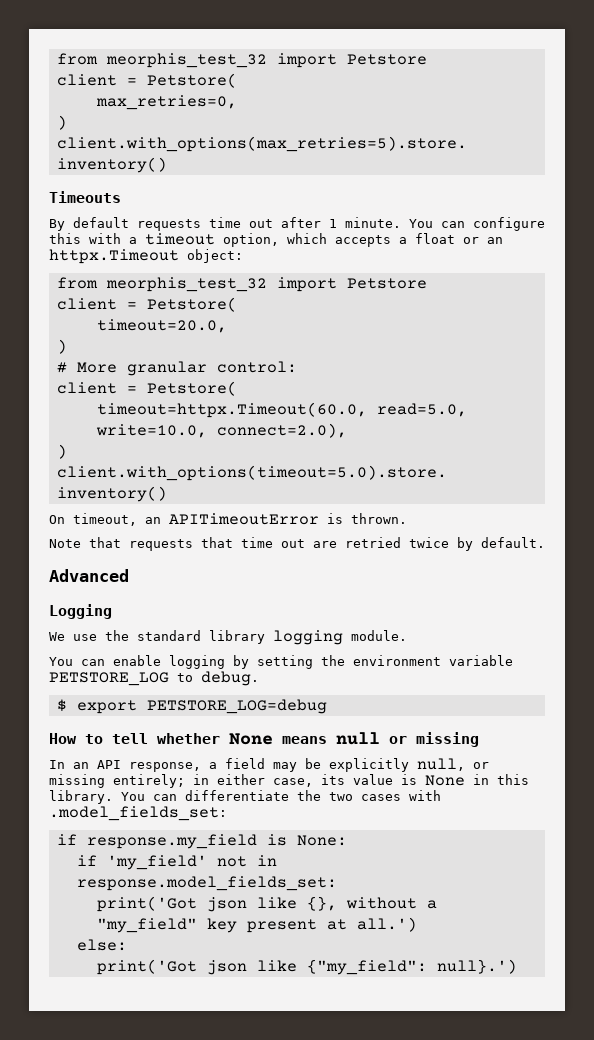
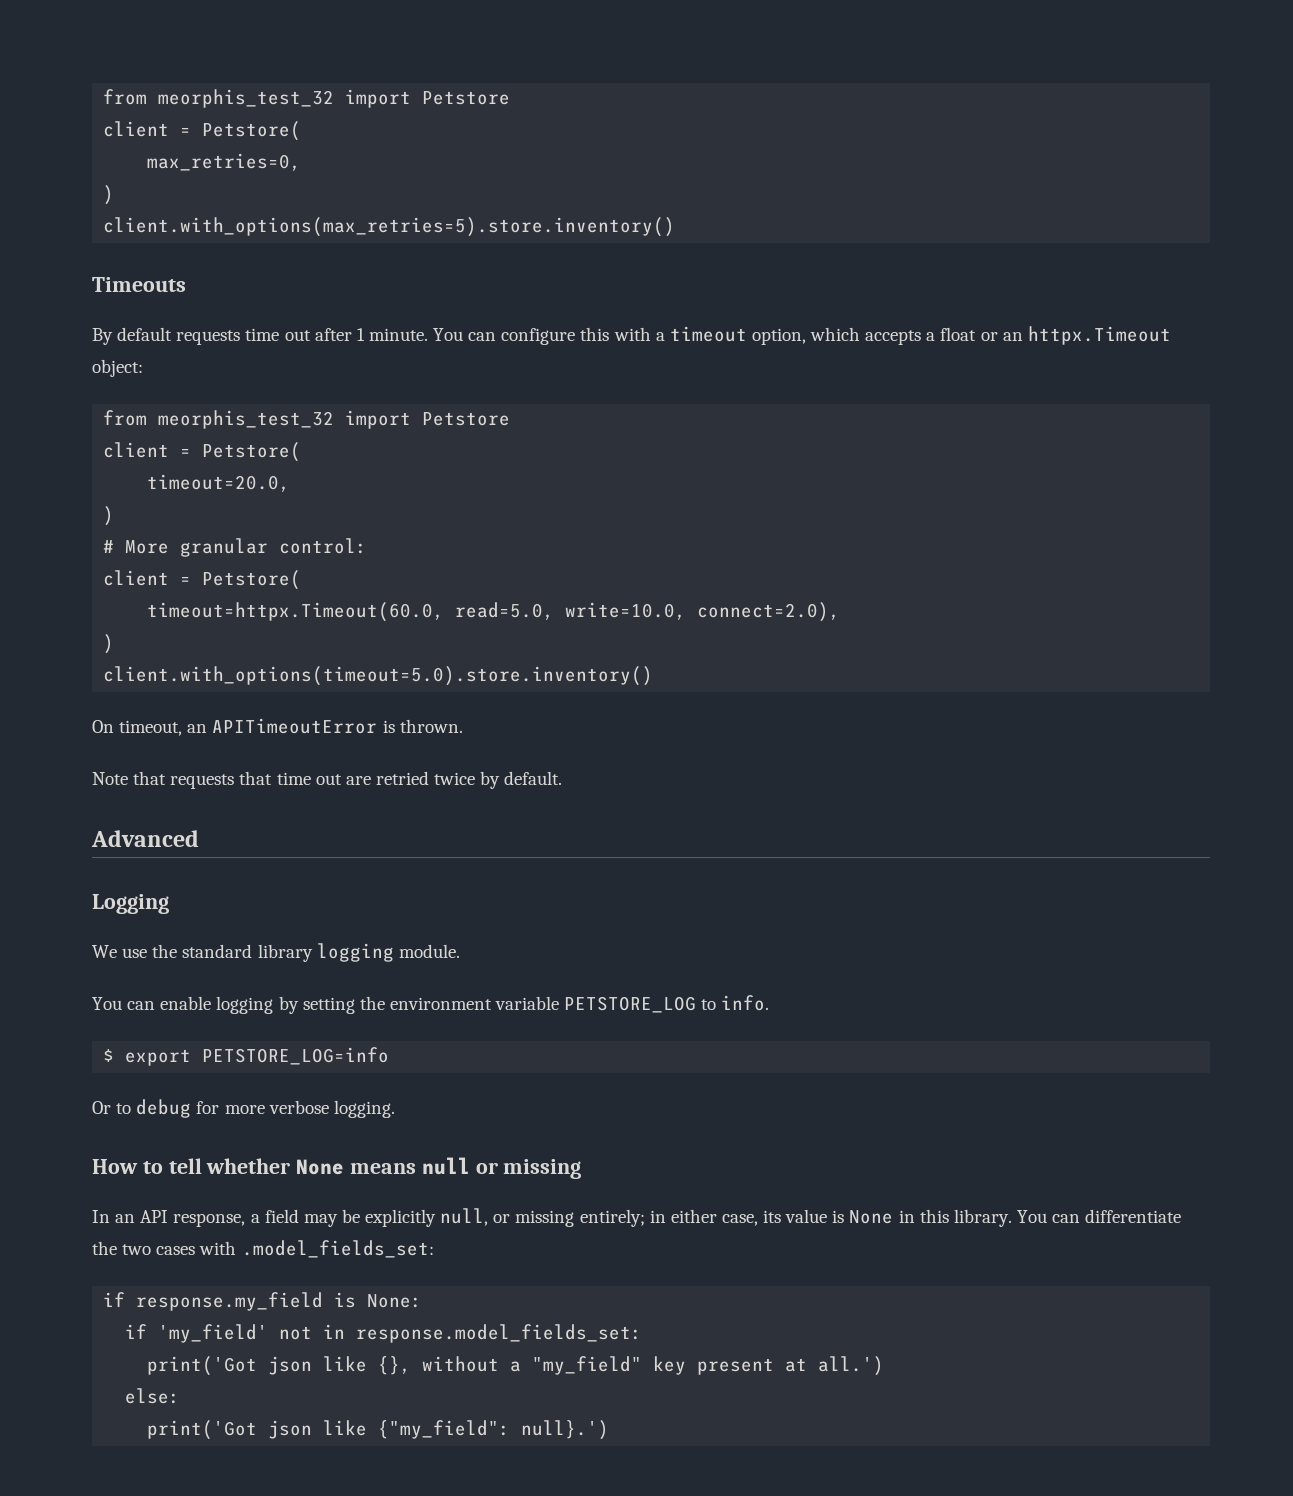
[201,671,259,686] debug. -> [721,995,770,1011] info.
[146,699,327,714] PETSTORE_LOG=debug -> [202,1047,390,1065] [92,1099,395,1118] PETSTORE_LOG=info // Or to debug for more verbose logging.

